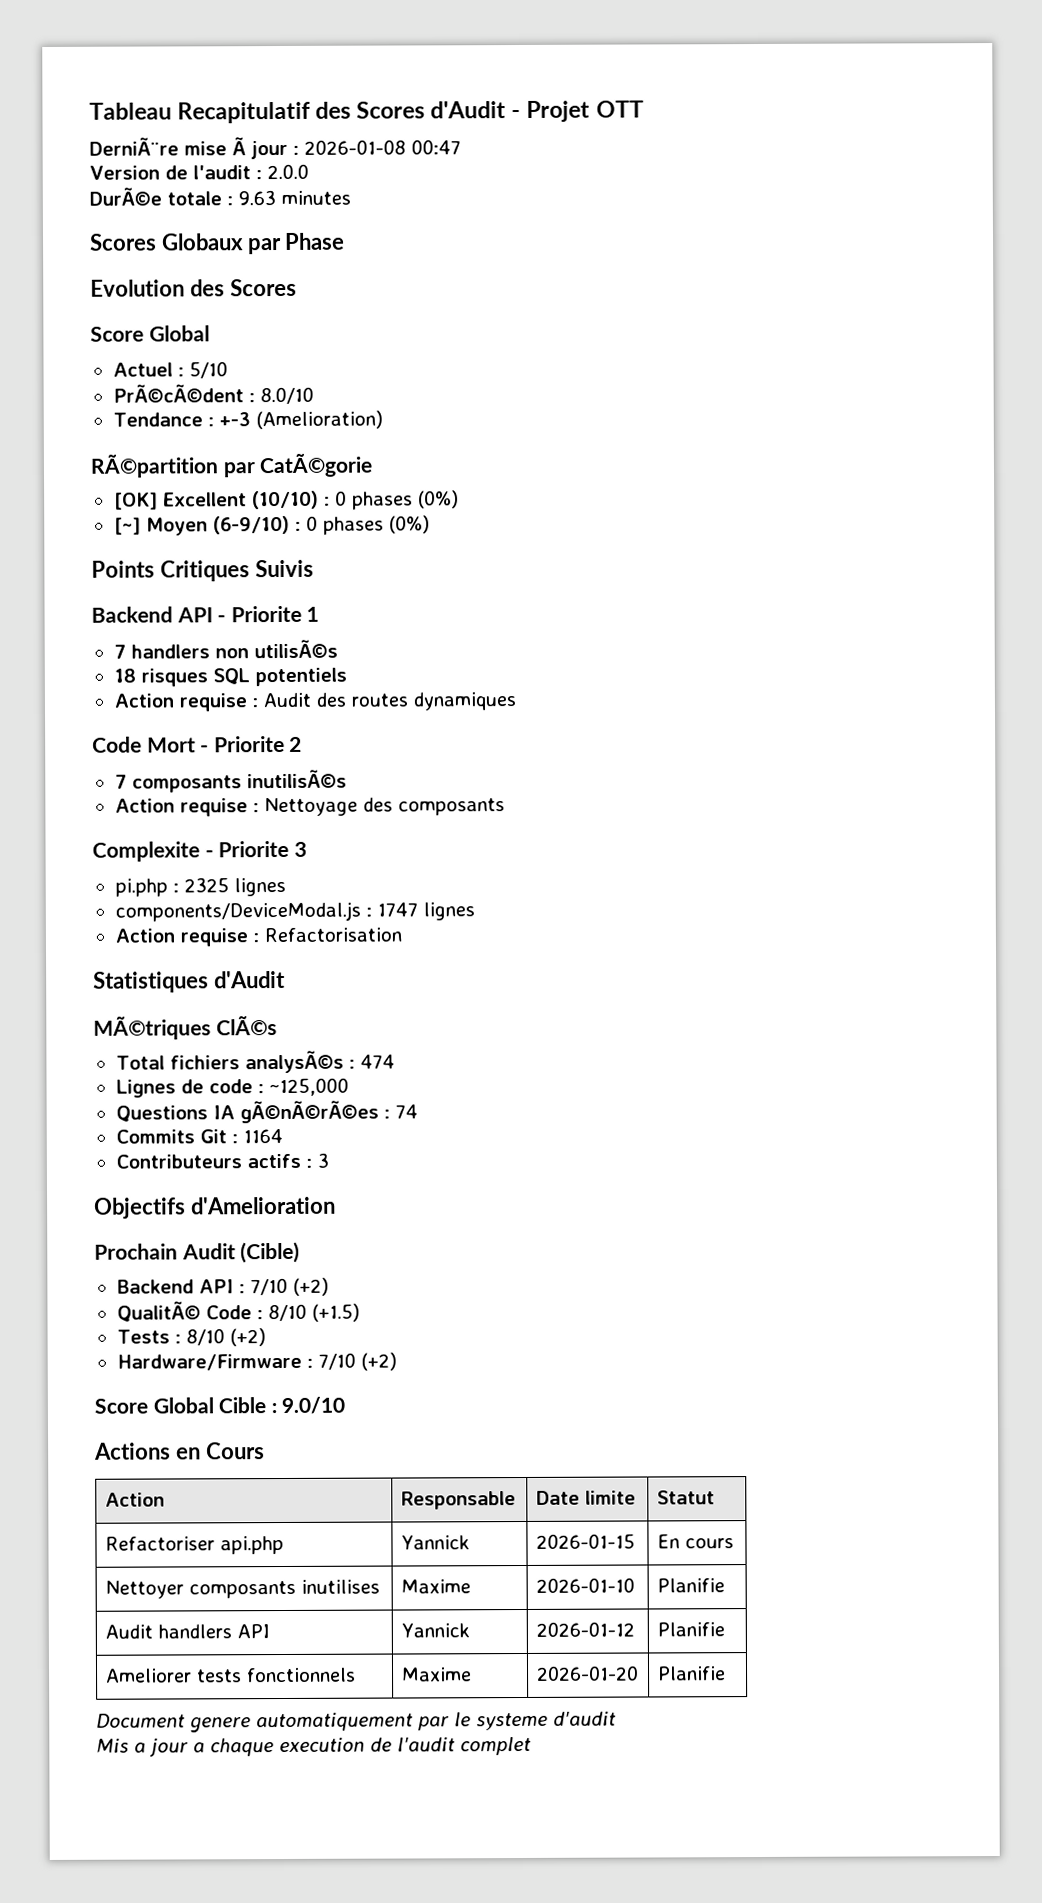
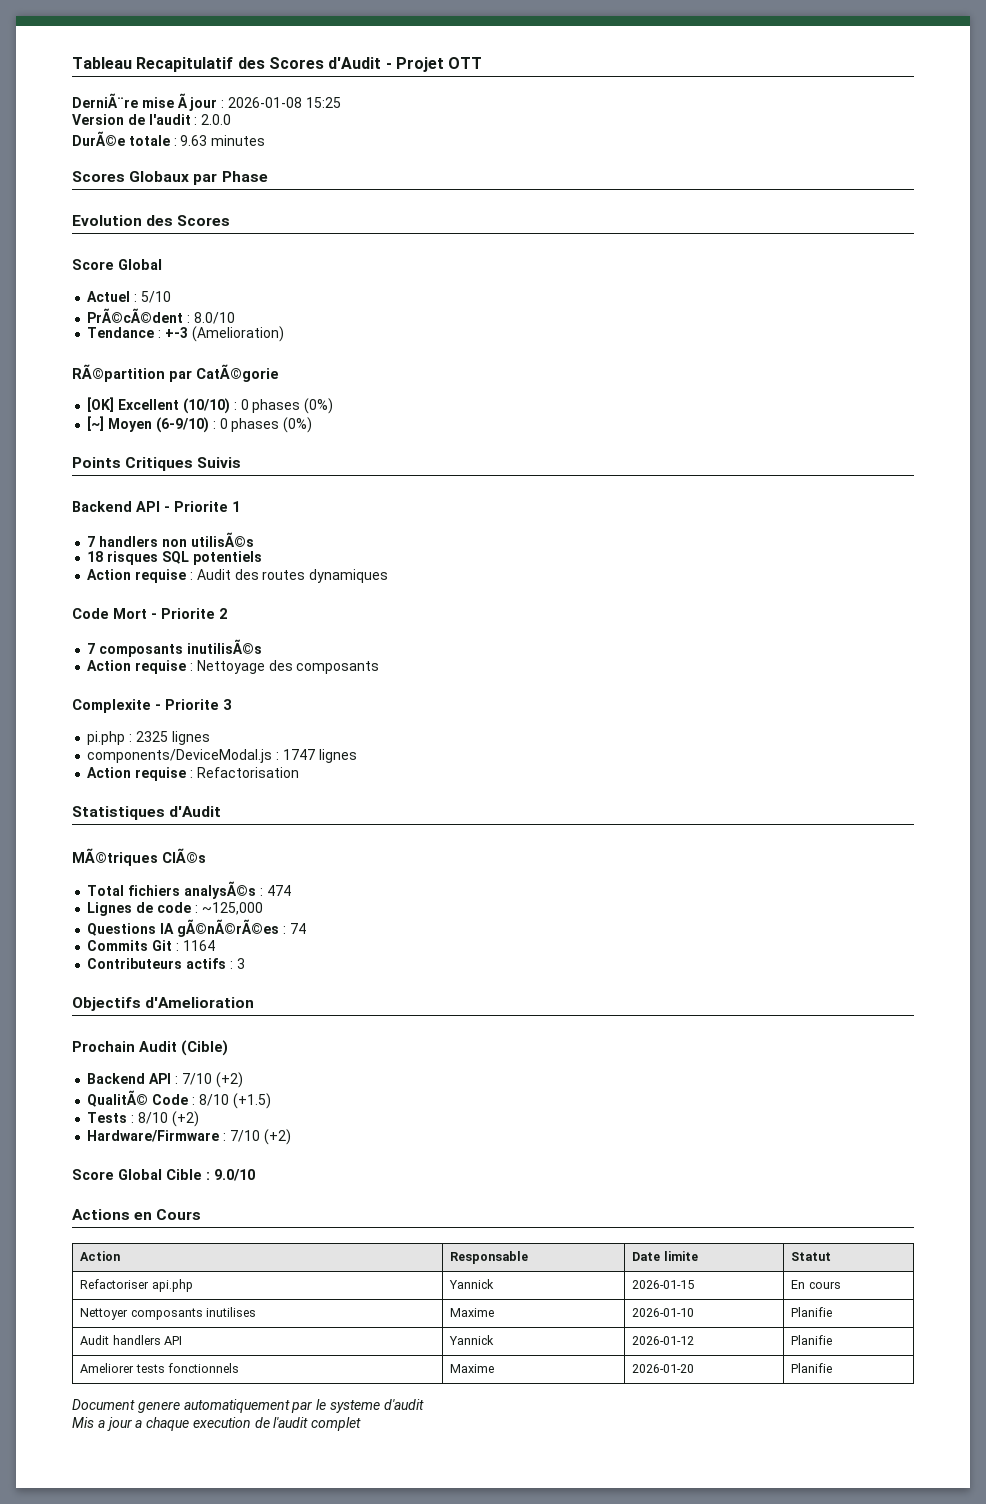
[411,139,461,155] 00:47 -> [305,97,341,108] 15:25

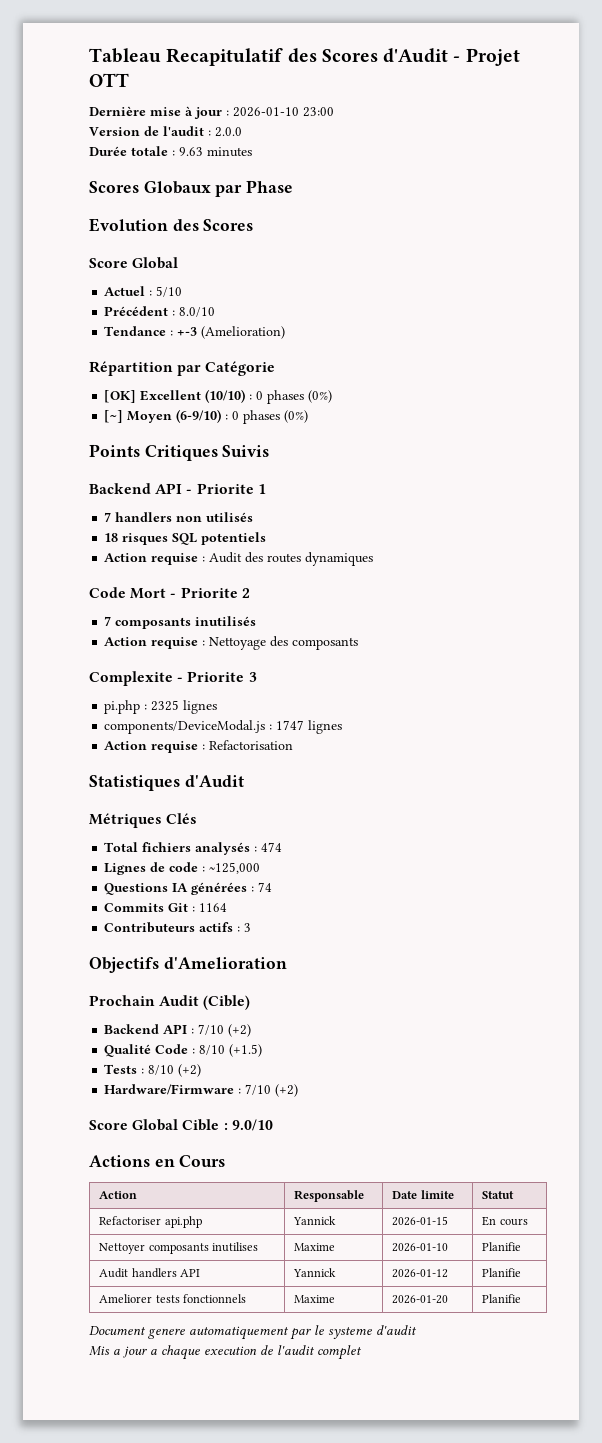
[72,93,341,111] DerniÃ¨re mise Ã jour : 2026-01-08 15:25 -> [89,106,334,119] Dernière mise à jour : 2026-01-10 23:00
[72,131,125,146] DurÃ©e -> [89,146,127,156] Durée
[87,308,184,323] PrÃ©cÃ©dent -> [104,306,169,316] Précédent
[72,364,279,382] RÃ©partition par CatÃ©gorie -> [89,361,276,376] Répartition par Catégorie
[190,532,254,547] utilisÃ©s -> [206,512,254,522] utilisés
[186,639,262,654] inutilisÃ©s -> [195,616,257,626] inutilisés
[72,848,206,866] MÃ©triques ClÃ©s -> [89,813,198,828] Métriques Clés
[183,881,256,899] analysÃ©s -> [195,842,251,855] analysés
[176,919,279,937] gÃ©nÃ©rÃ©es -> [191,882,248,895] générées
[87,1090,149,1107] QualitÃ© -> [104,1044,152,1057] Qualité

